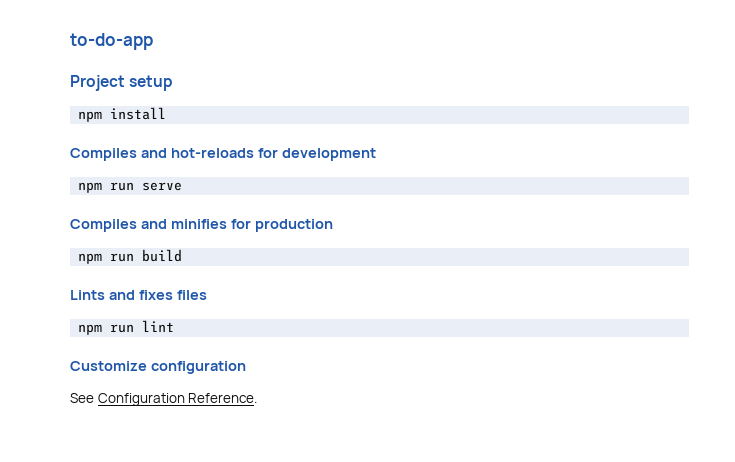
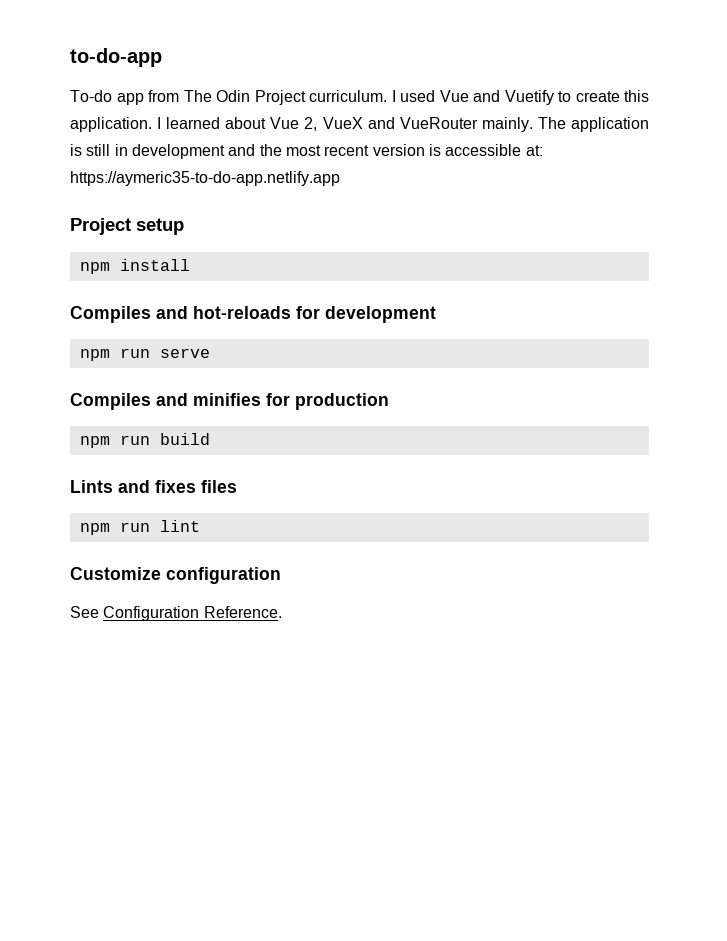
(153, 41) none -> [70,90,649,105] [70,117,649,132] [70,144,543,159] [70,171,340,186] // To-do app from The Odin Project curriculum. I used Vue and Vuetify to create this application. I learned about Vue 2, VueX and VueRouter mainly. The application is still in development and the most recent version is accessible at: https://aymeric35-to-do-app.netlify.app

